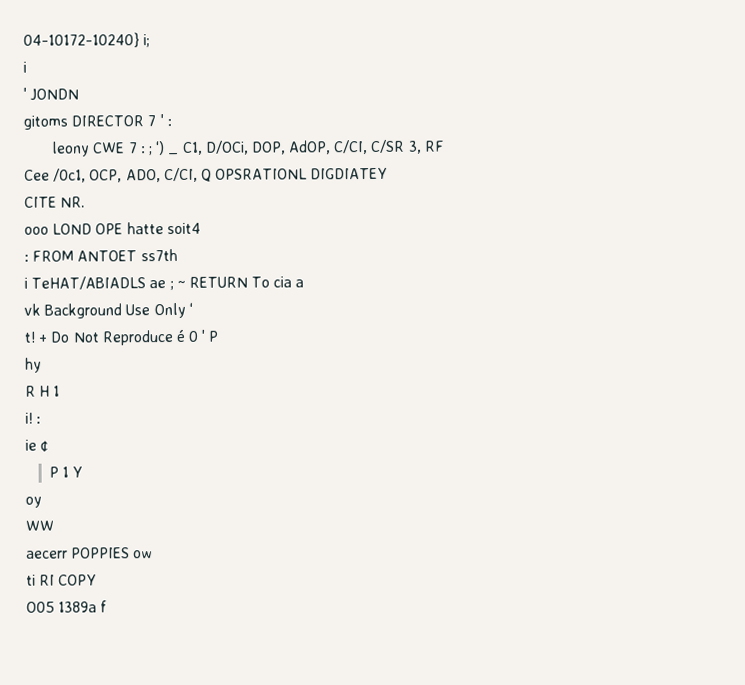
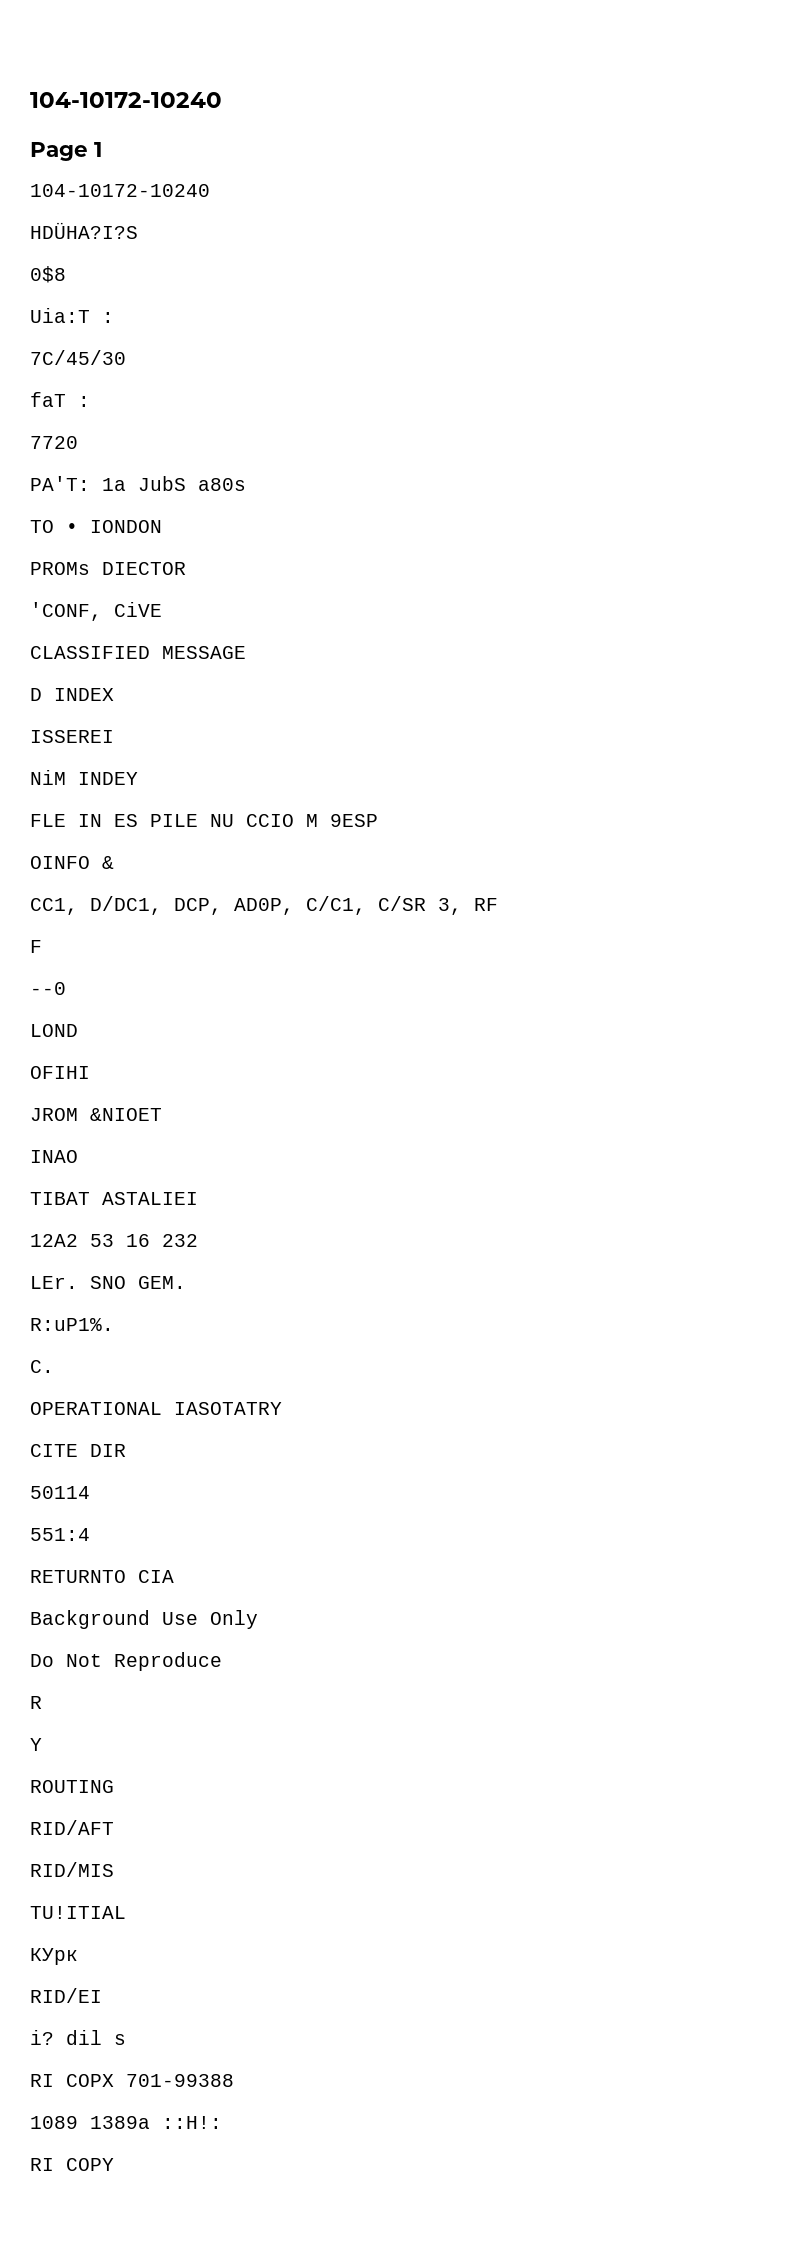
[23,32,151,48] [23,61,27,73] [23,87,80,101] [23,114,172,130] [51,139,445,157] [24,167,389,183] [24,196,86,208] [24,222,201,235] [24,248,178,262] [24,276,305,291] [24,303,41,316] 04-10172-10240} i; // i // ' JONDN // gitoms DIRECTOR 7 ' : // leony CWE 7 : ; ‘) _ C1, D/OCi, DOP, AdOP, C/CI, C/SR 3, RF // Cee /0c1, OCP, ADO, C/CI, Q OPSRATIONL DIGDIATEY // CITE NR. // ooo LOND OPE hatte soit4 // : FROM ANTOET ss7th // i TeHAT/ABIADLS ae ; ~ RETURN To cia a // vk -> [30,92,222,108] [30,142,102,161] [30,184,210,197] [30,222,138,239] [30,266,66,283] [30,308,114,323] [30,350,126,365] [30,392,90,407] [30,436,78,449] [30,476,246,491] [30,520,162,533] [30,562,186,575] [30,602,162,621] [30,646,246,659] [30,688,114,701] [30,730,114,743] [30,770,138,785] [30,814,378,827] [30,856,114,869] [30,896,498,915] [30,940,42,953] [30,982,66,995] [30,1024,78,1037] [30,1066,90,1079] [30,1108,162,1121] [30,1150,78,1163] [30,1192,198,1205] [30,1234,198,1247] [30,1276,186,1289] [30,1318,114,1331] [30,1360,54,1373] [30,1402,282,1415] [30,1444,126,1457] [30,1486,90,1499] [30,1528,90,1541] [30,1570,174,1583] 104-10172-10240 // Page 1 // 104-10172-10240 // HDÜHA?I?S // 0$8 // Uia:T : // 7C/45/30 // faT : // 7720 // PA'T: 1a JubS a80s // TO • IONDON // PROMs DIECTOR // 'CONF, CiVE // CLASSIFIED MESSAGE // D INDEX // ISSEREI // NiM INDEY // FLE IN ES PILE NU CCIO M 9ESP // OINFO & // CC1, D/DC1, DCP, AD0P, C/C1, C/SR 3, RF // F // --0 // LOND // OFIHI // JROM &NIOET // INAO // TIBAT ASTALIEI // 12A2 53 16 232 // LEr. SNO GEM. // R:uP1%. // C. // OPERATIONAL IASOTATRY // CITE DIR // 50114 // 551:4 // RETURNTO CIA //
[188,302,193,315] [24,331,48,343] ‘ // t! + -> (258, 1619) //
[175,329,219,342] [25,357,42,373] [25,385,61,397] [25,412,42,424] [25,439,50,452] [49,466,84,478] [25,496,42,508] [25,520,54,532] [26,547,154,559] [26,574,36,586] é 0 ' P // hy // R H 1 // i! : // ie ¢ // P 1 Y // oy // WW // aecerr POPPIES ow // ti -> [30,1696,42,1709] [30,1738,42,1751] [30,1780,114,1793] [30,1820,114,1835] [30,1862,114,1877] [30,1906,126,1919] [30,1948,78,1965] [30,1988,102,2003] [30,2030,126,2045] [30,2074,234,2087] [30,2116,222,2129] // R // Y // ROUTING // RID/AFT // RID/MIS // TU!ITIAL // КУрк // RID/EI // i? dil s // RI COPX 701-99388 // 1089 1389a ::H!: //
[26,600,108,613] // O05 1389a f -> (114, 2164) none

